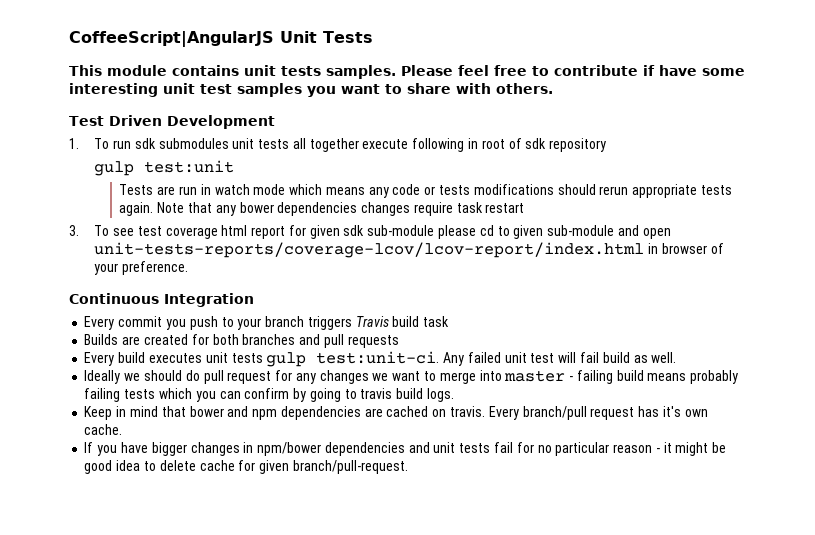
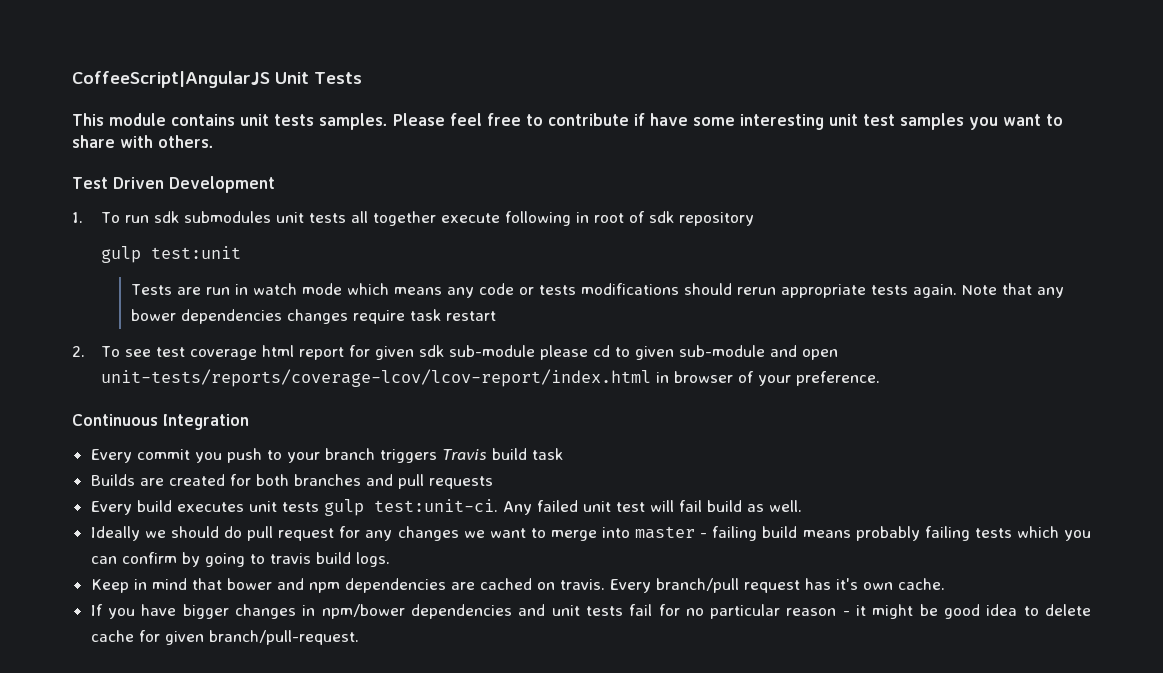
[69,225,79,236] 3. -> [72,346,85,357] 2.
[94,242,645,258] unit-tests-reports/coverage-lcov/lcov-report/index.html -> [101,369,652,387] unit-tests/reports/coverage-lcov/lcov-report/index.html

